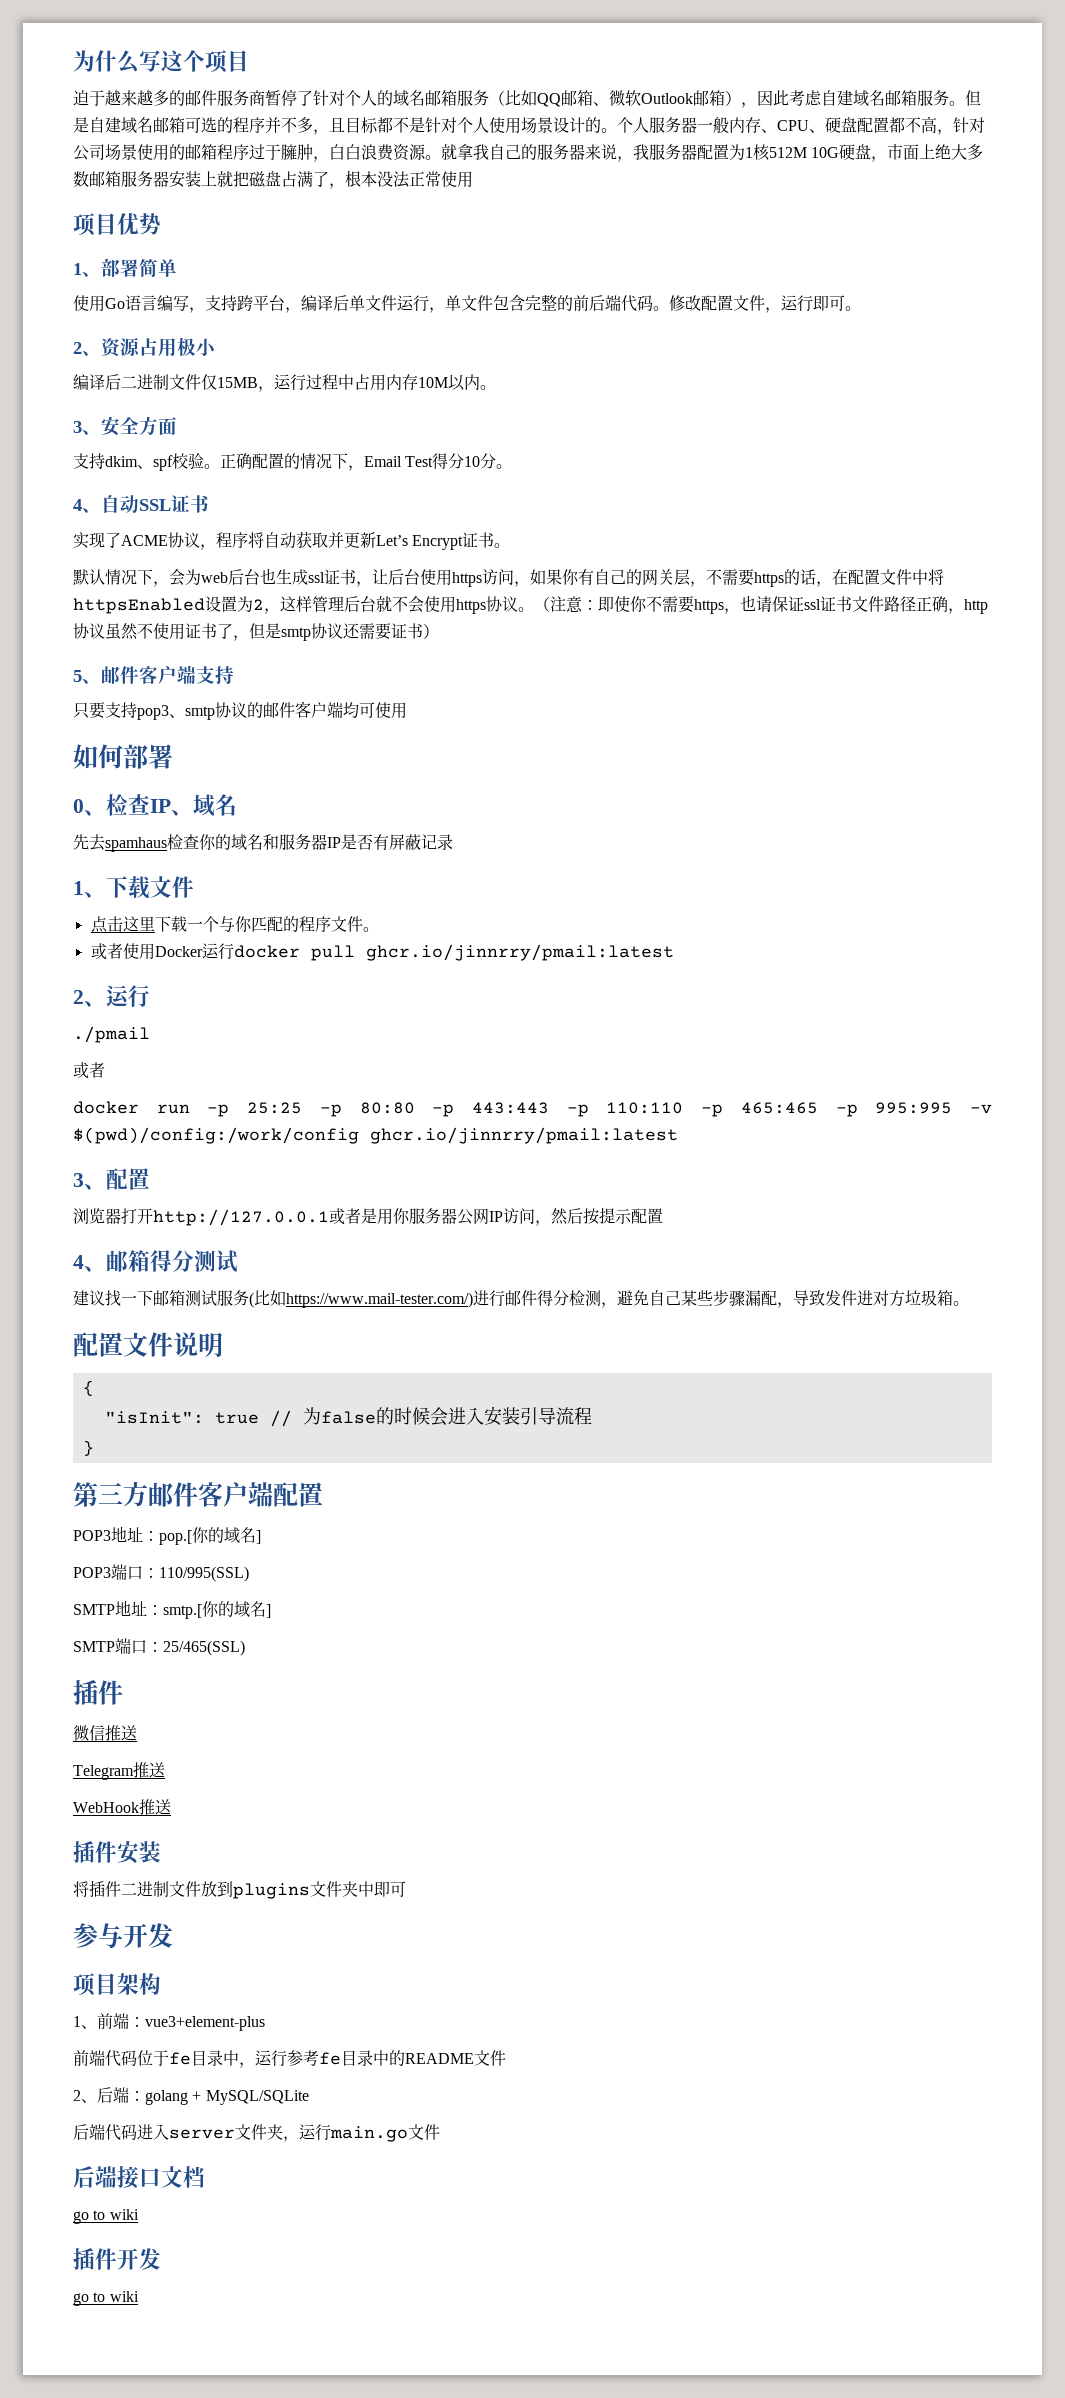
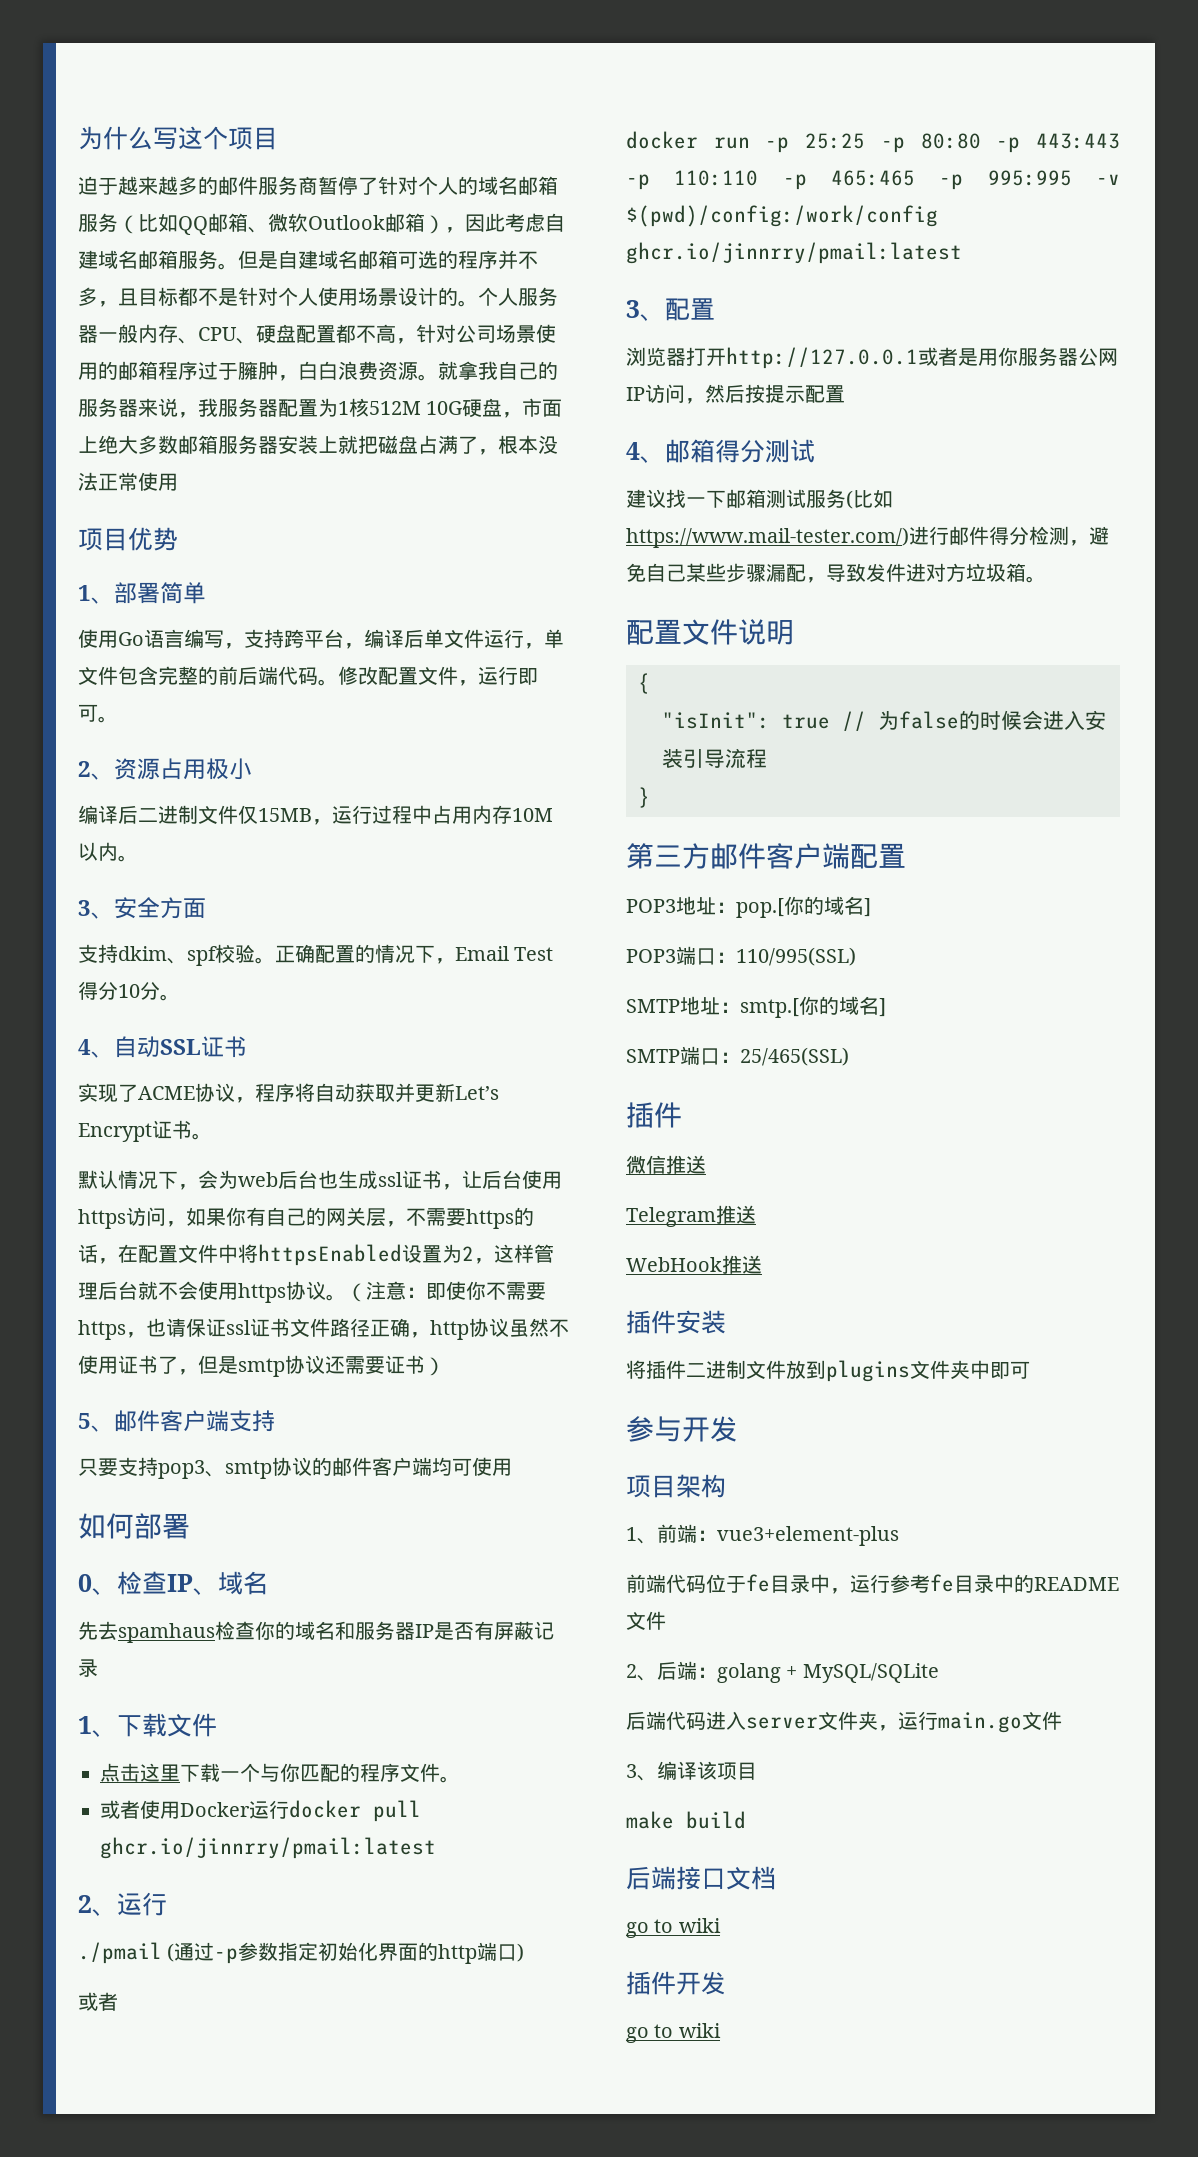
(150, 1034) none -> [167,1942,525,1964] (通过-p参数指定初始化界面的http端口)
(440, 2132) none -> [626,1761,757,1781] [626,1811,746,1829] // 3、编译该项目 // make build

